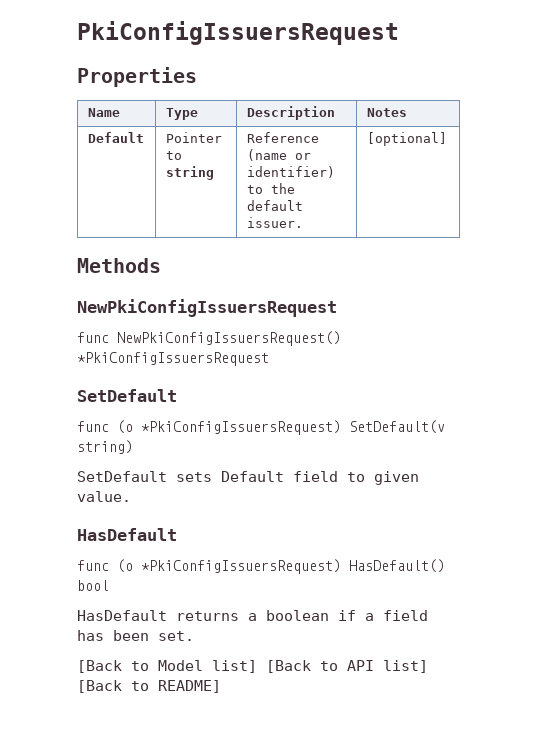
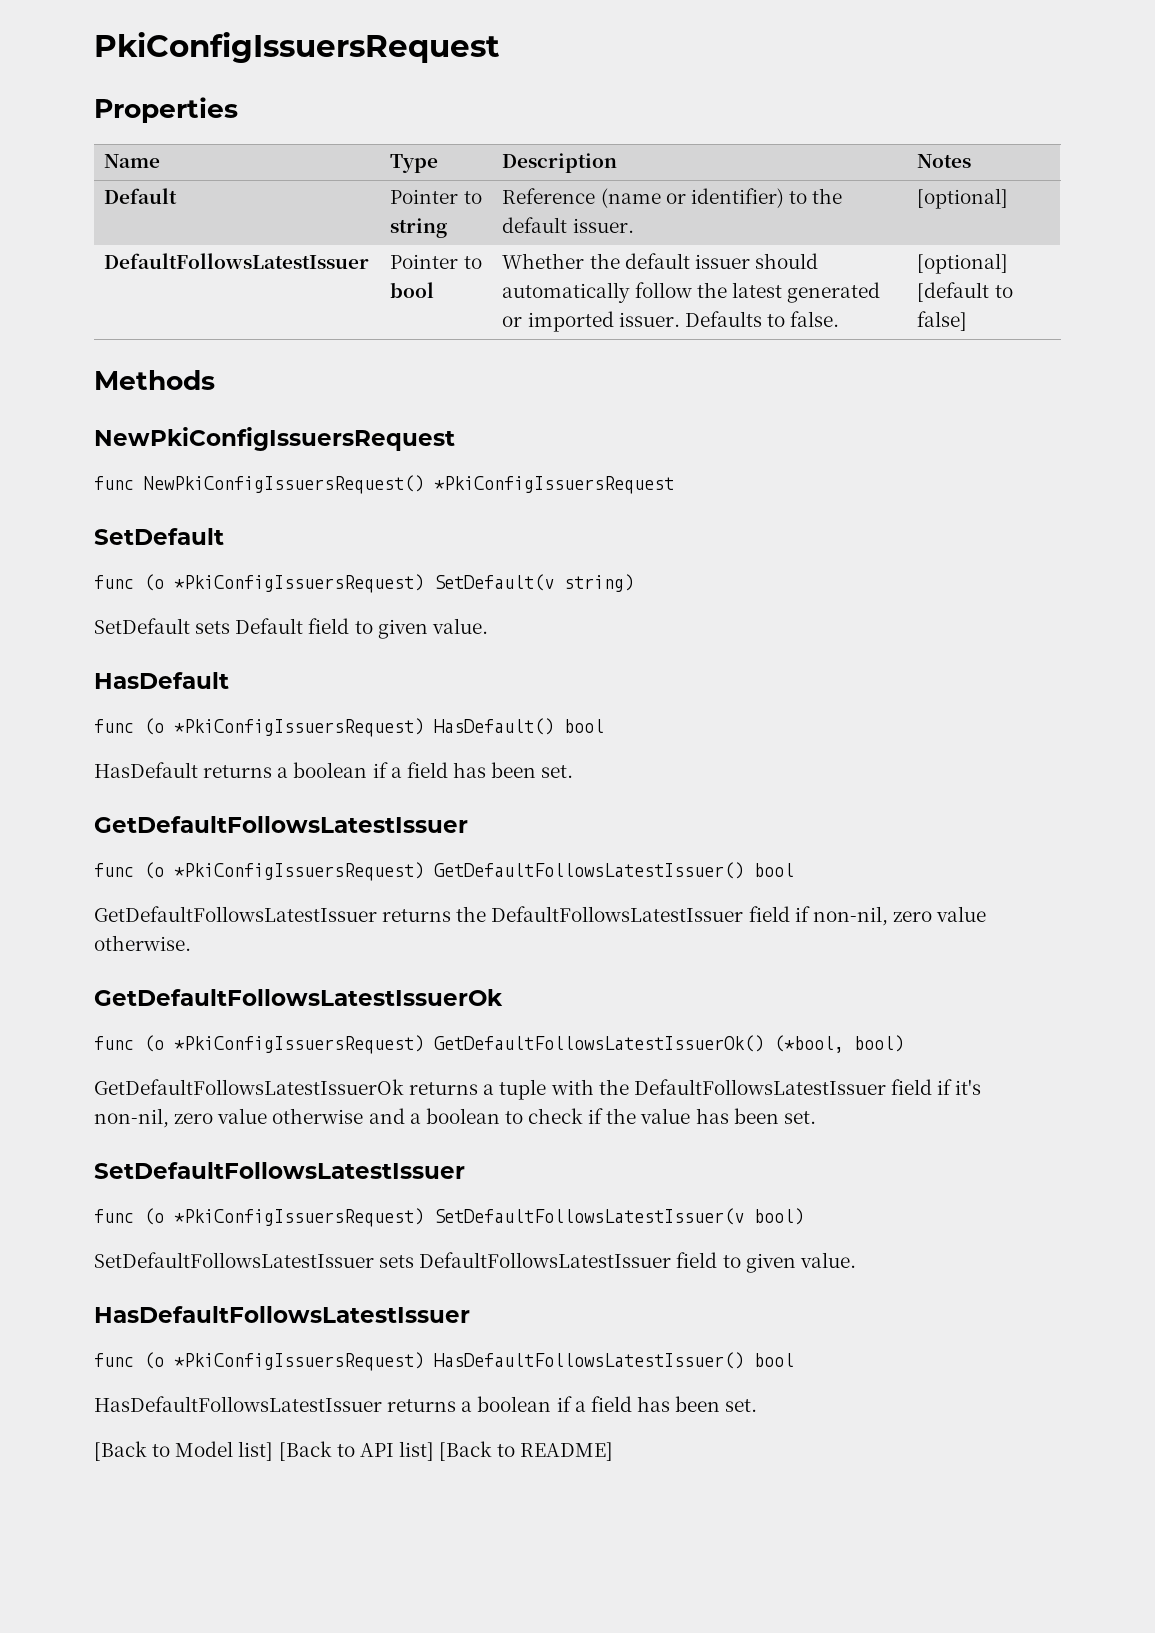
(447, 139) none -> [104,253,370,269] [390,254,482,269] [390,282,435,298] [502,253,818,269] [502,282,880,303] [502,311,840,332] [917,253,1009,274] [917,282,1013,302] [917,311,968,331] // DefaultFollowsLatestIssuer | Pointer to bool | Whether the default issuer should automatically follow the latest generated or imported issuer. Defaults to false. | [optional] [default to false]
(194, 636) none -> [94,816,468,833] [94,862,794,881] [94,906,987,926] [94,935,191,951] [94,989,503,1006] [94,1035,904,1054] [94,1079,982,1100] [94,1108,816,1128] [94,1162,465,1179] [94,1208,804,1227] [94,1252,856,1273] [94,1306,470,1323] [94,1352,794,1371] [94,1396,758,1412] // GetDefaultFollowsLatestIssuer // func (o *PkiConfigIssuersRequest) GetDefaultFollowsLatestIssuer() bool // GetDefaultFollowsLatestIssuer returns the DefaultFollowsLatestIssuer field if non-nil, zero value otherwise. // GetDefaultFollowsLatestIssuerOk // func (o *PkiConfigIssuersRequest) GetDefaultFollowsLatestIssuerOk() (*bool, bool) // GetDefaultFollowsLatestIssuerOk returns a tuple with the DefaultFollowsLatestIssuer field if it's non-nil, zero value otherwise and a boolean to check if the value has been set. // SetDefaultFollowsLatestIssuer // func (o *PkiConfigIssuersRequest) SetDefaultFollowsLatestIssuer(v bool) // SetDefaultFollowsLatestIssuer sets DefaultFollowsLatestIssuer field to given value. // HasDefaultFollowsLatestIssuer // func (o *PkiConfigIssuersRequest) HasDefaultFollowsLatestIssuer() bool // HasDefaultFollowsLatestIssuer returns a boolean if a field has been set.

